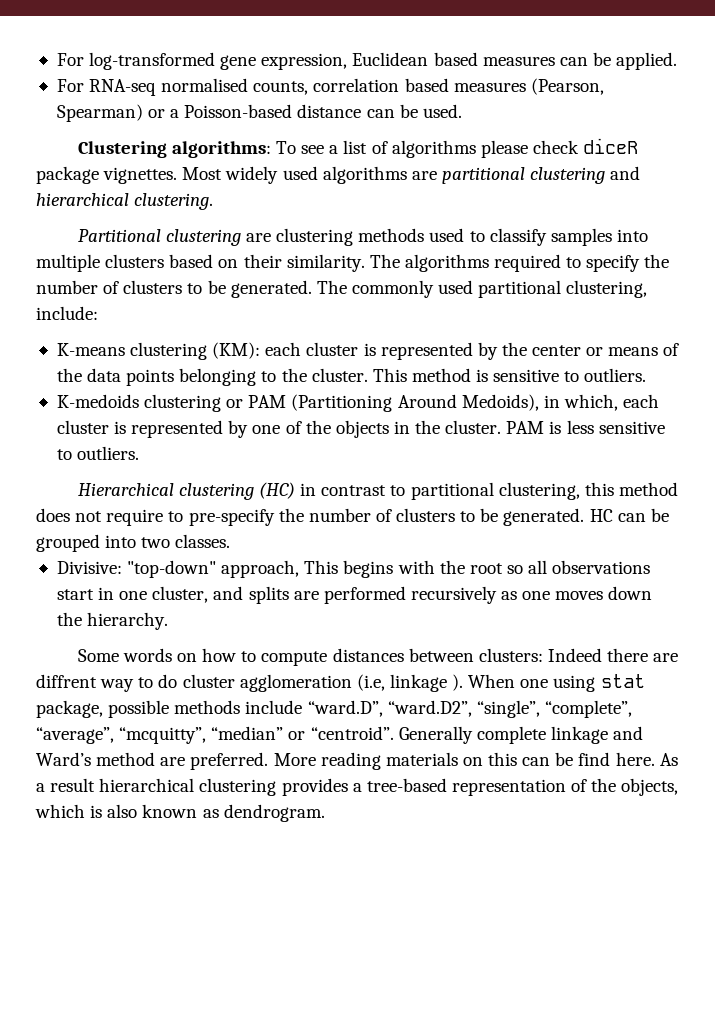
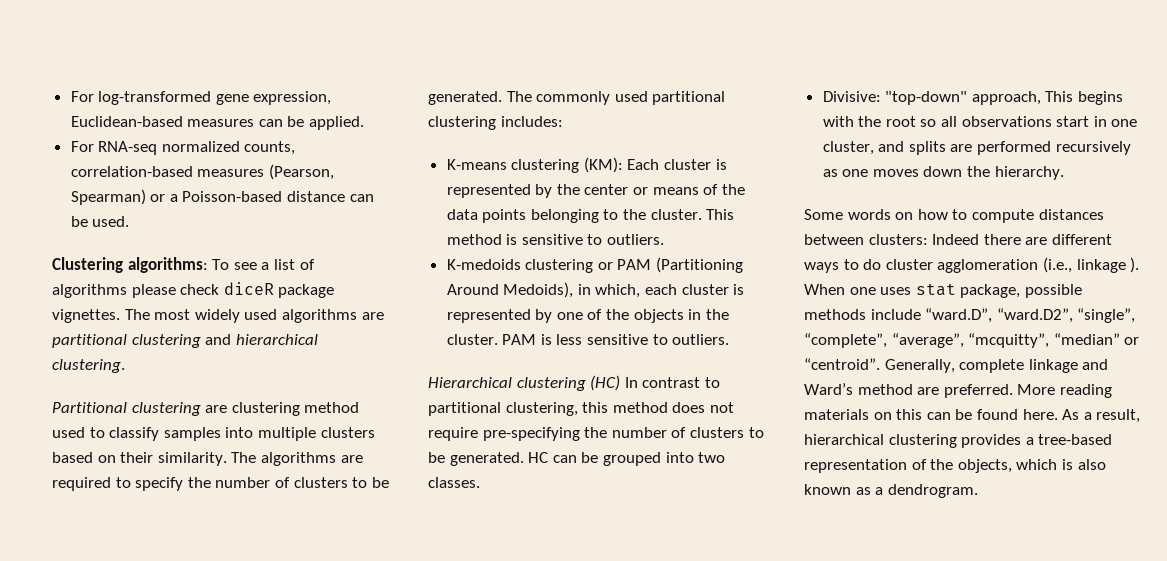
[352,52,478,66] Euclidean based -> [70,116,183,127] Euclidean-based
[161,78,449,95] normalised counts, correlation based -> [161,141,296,155] [70,166,193,177] normalized counts, correlation-based
[182,167,223,180] Most -> [124,309,191,320] The most
[358,228,425,242] methods -> [304,402,360,413] method
(489, 263) none -> [340,455,363,463] are
[566,280,648,298] [36,306,98,320] clustering, include: -> [428,116,563,130] clustering includes:
[265,342,302,356] each -> [627,159,660,170] Each
[300,483,317,496] in -> [624,377,638,388] In
[168,509,275,526] to pre-specify -> [482,427,580,441] pre-specifying
[36,674,135,692] diffrent way -> [1051,234,1112,245] [804,262,839,273] different ways
[356,674,385,691] (i.e, -> [1042,257,1072,273] (i.e.,
[553,675,596,692] using -> [880,287,912,295] uses
[398,726,473,744] Generally -> [884,359,955,373] Generally,
[578,752,611,766] find -> [976,409,1018,420] found
[50,778,96,792] result -> [1096,409,1141,423] result,
(219, 813) none -> [875,487,884,495] a

